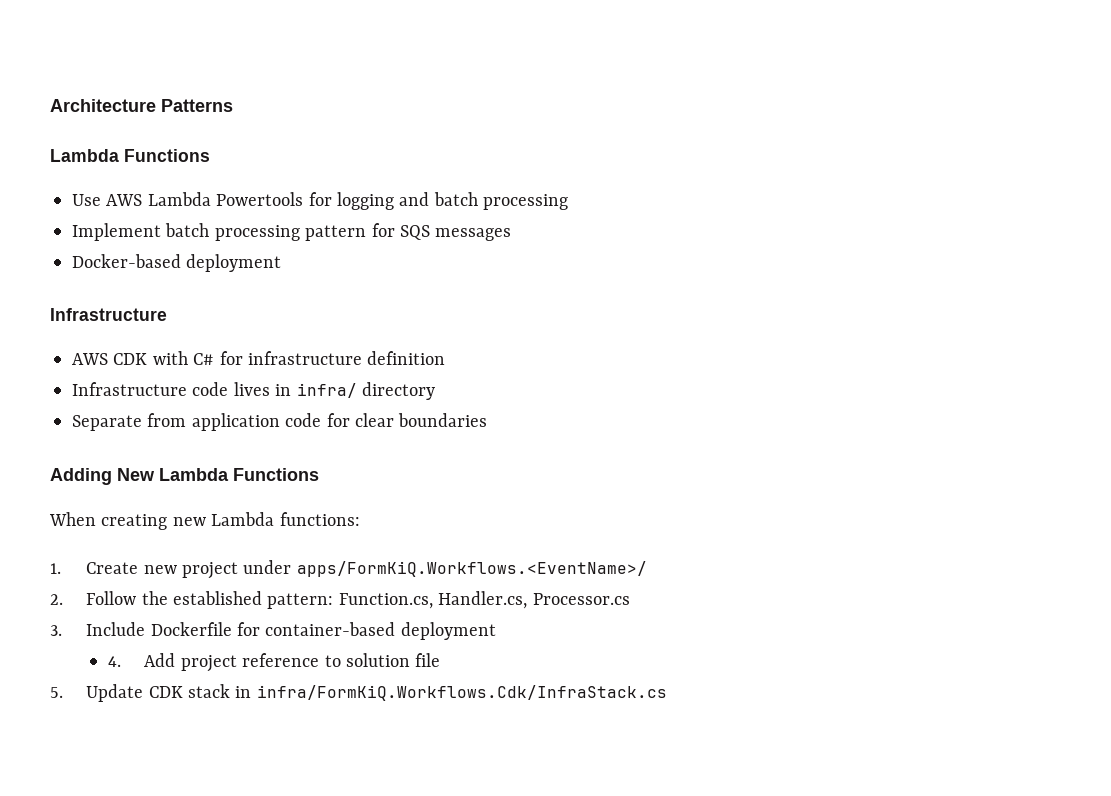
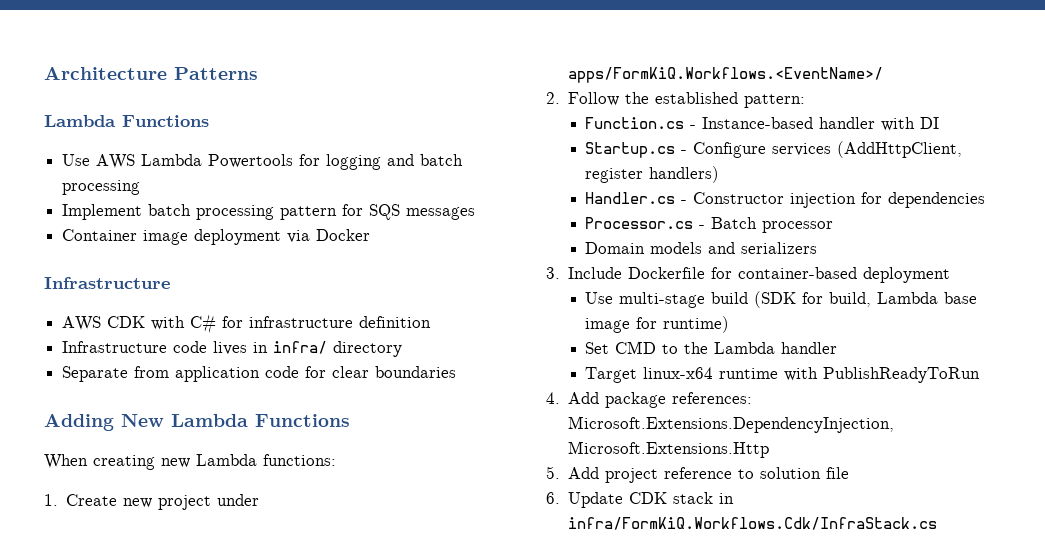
[72,254,282,272] Docker-based deployment -> [62,229,371,245] Container image deployment via Docker
[338,591,630,609] Function.cs, Handler.cs, Processor.cs -> [585,117,940,131] [585,141,963,158] [585,166,720,183] [585,192,986,208] [585,217,834,233] [585,242,818,254] // Function.cs - Instance-based handler with DI // Startup.cs - Configure services (AddHttpClient, register handlers) // Handler.cs - Constructor injection for dependencies // Processor.cs - Batch processor // Domain models and serializers
[108,656,122,667] 4. -> [585,291,978,308] [585,316,730,333] [585,341,838,354] [585,367,981,383] [546,392,753,408] [568,416,895,433] [568,441,770,458] [546,466,560,479] Use multi-stage build (SDK for build, Lambda base image for runtime) // Set CMD to the Lambda handler // Target linux-x64 runtime with PublishReadyToRun // 4. Add package references: Microsoft.Extensions.DependencyInjection, Microsoft.Extensions.Http // 5.
[50,687,63,698] 5. -> [546,492,560,504] 6.

